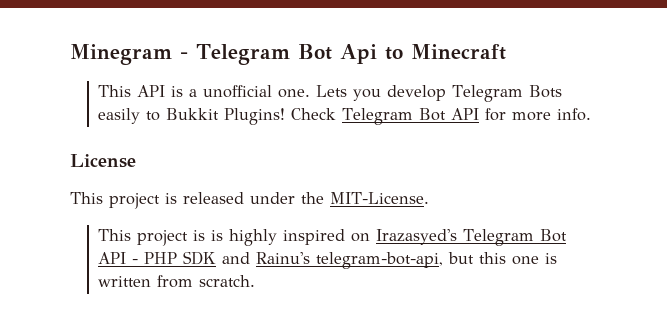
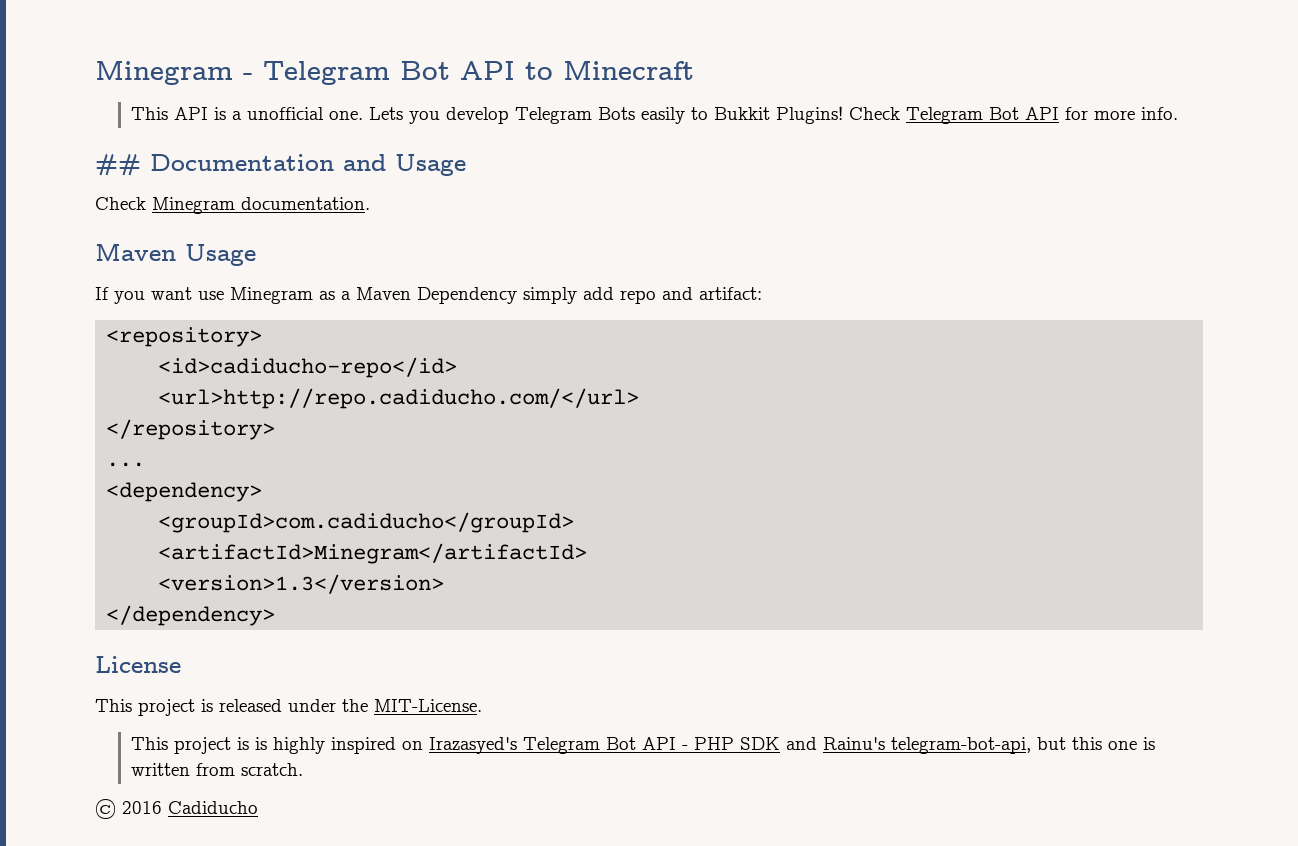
[339,44,377,64] Api -> [460,61,515,80] API
(592, 114) none -> [95,154,466,176] [95,197,370,214] [95,243,256,266] [95,287,762,304] [106,327,263,347] [158,357,458,378] [158,388,640,409] [106,419,276,440] [106,462,146,467] [106,482,263,502] [158,512,575,533] [158,543,588,564] [158,574,445,594] [106,605,276,626] // ## Documentation and Usage // Check Minegram documentation. // Maven Usage // If you want use Minegram as a Maven Dependency simply add repo and artifact: // <repository> // <id>cadiducho-repo</id> // <url>http://repo.cadiducho.com/</url> // </repository> // ... // <dependency> // <groupId>com.cadiducho</groupId> // <artifactId>Minegram</artifactId> // <version>1.3</version> // </dependency>
(256, 281) none -> [95,799,258,819] // © 2016 Cadiducho

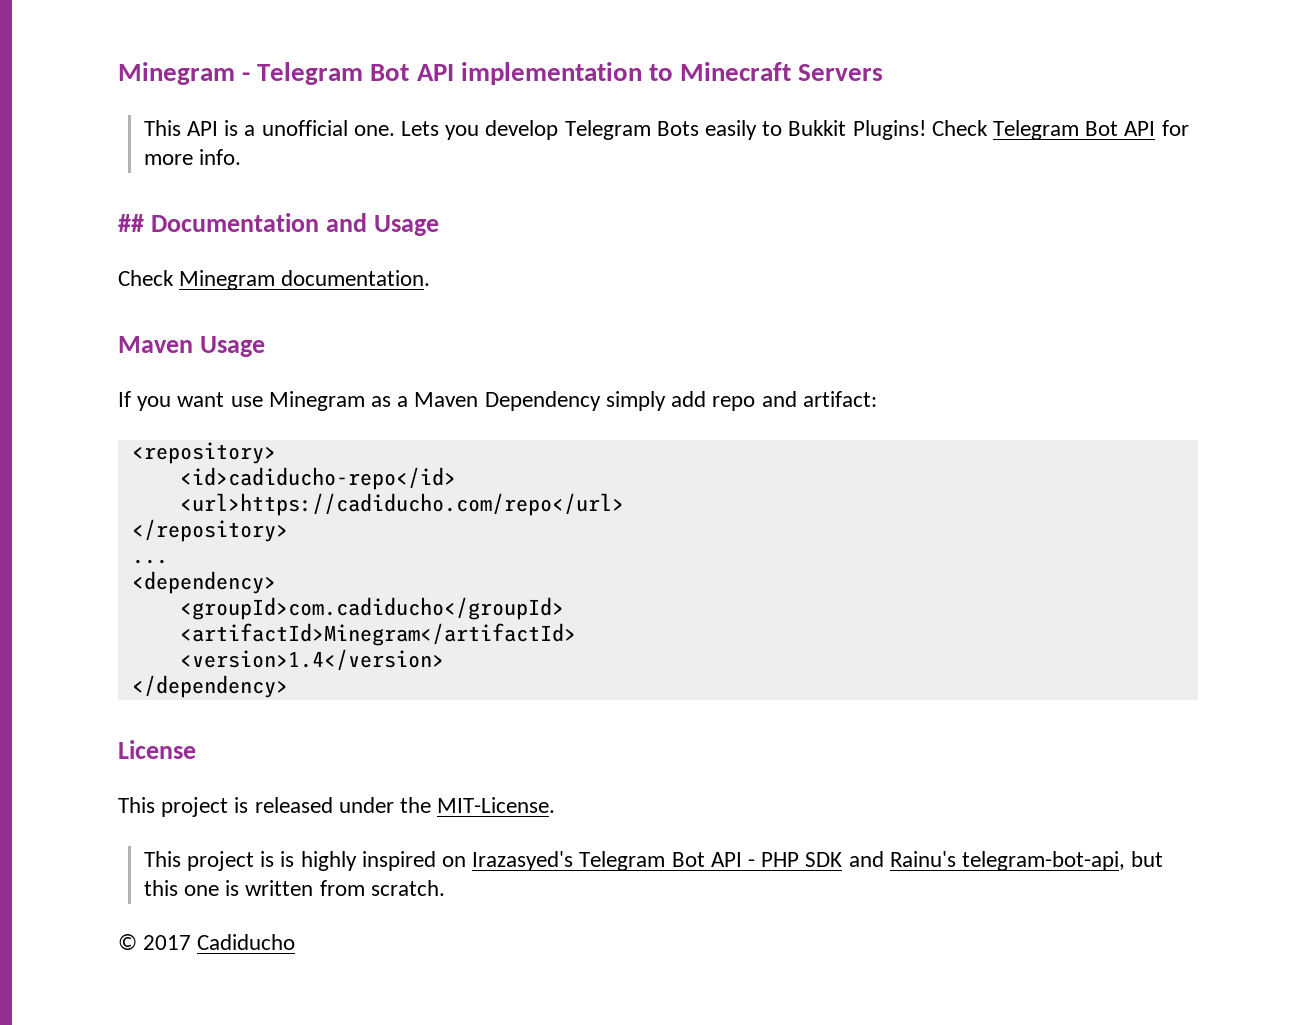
(515, 70) none -> [460,62,642,85] implementation
(694, 70) none -> [798,64,884,81] Servers
[158,388,640,409] <url>http://repo.cadiducho.com/</url> -> [179,493,624,516] <url>https://cadiducho.com/repo</url>
[158,574,445,594] <version>1.3</version> -> [179,649,444,671] <version>1.4</version>
[122,801,162,814] 2016 -> [143,935,192,950] 2017

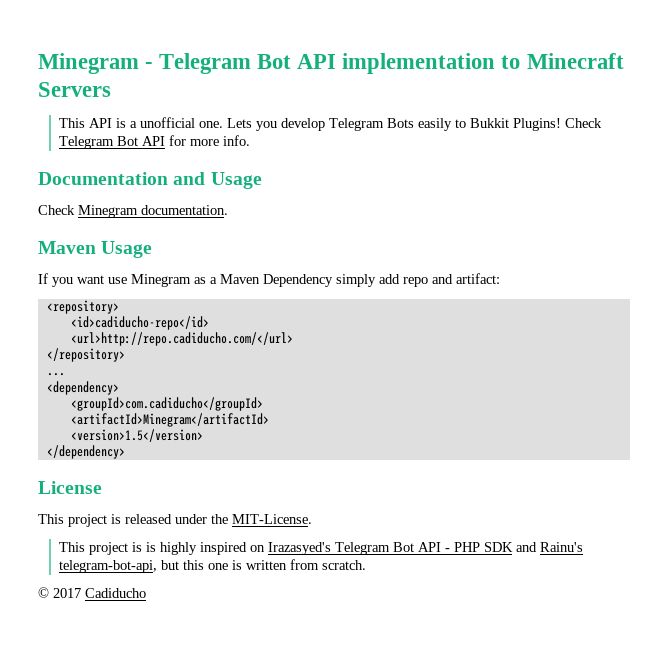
[118,214,144,232] ## -> (251, 140) none
[179,493,624,516] <url>https://cadiducho.com/repo</url> -> [70,332,293,346] <url>http://repo.cadiducho.com/</url>
[179,649,444,671] <version>1.4</version> -> [70,429,203,442] <version>1.5</version>

